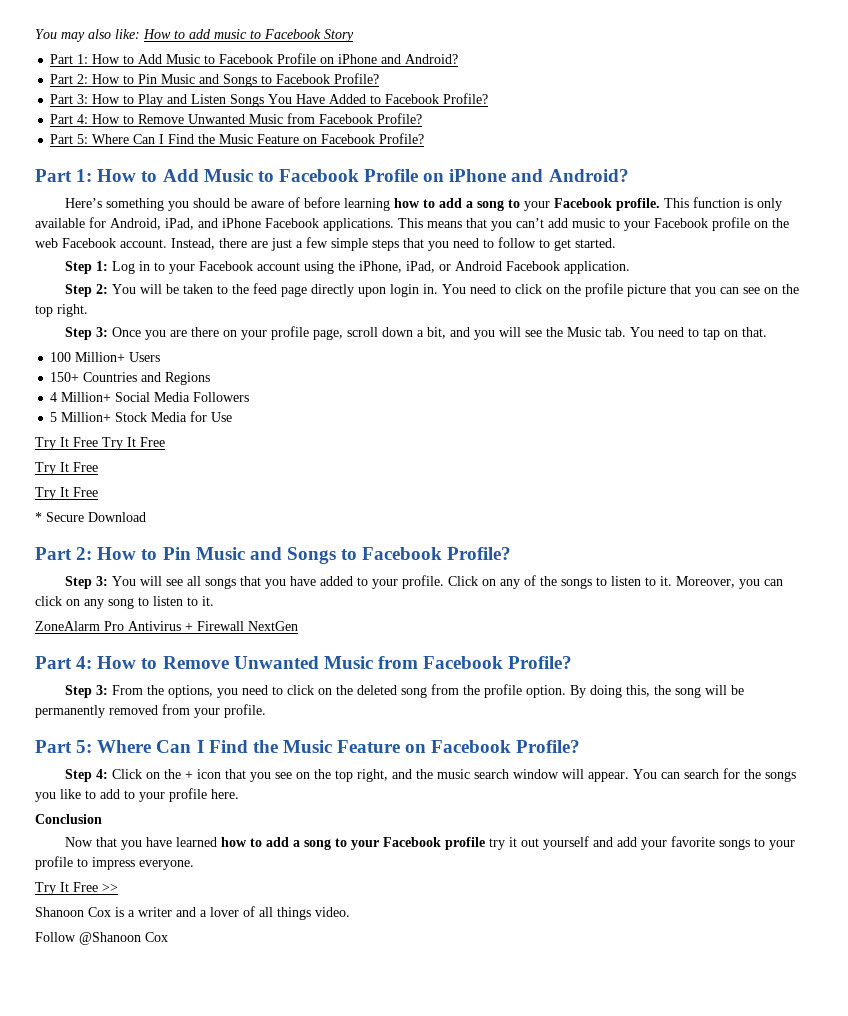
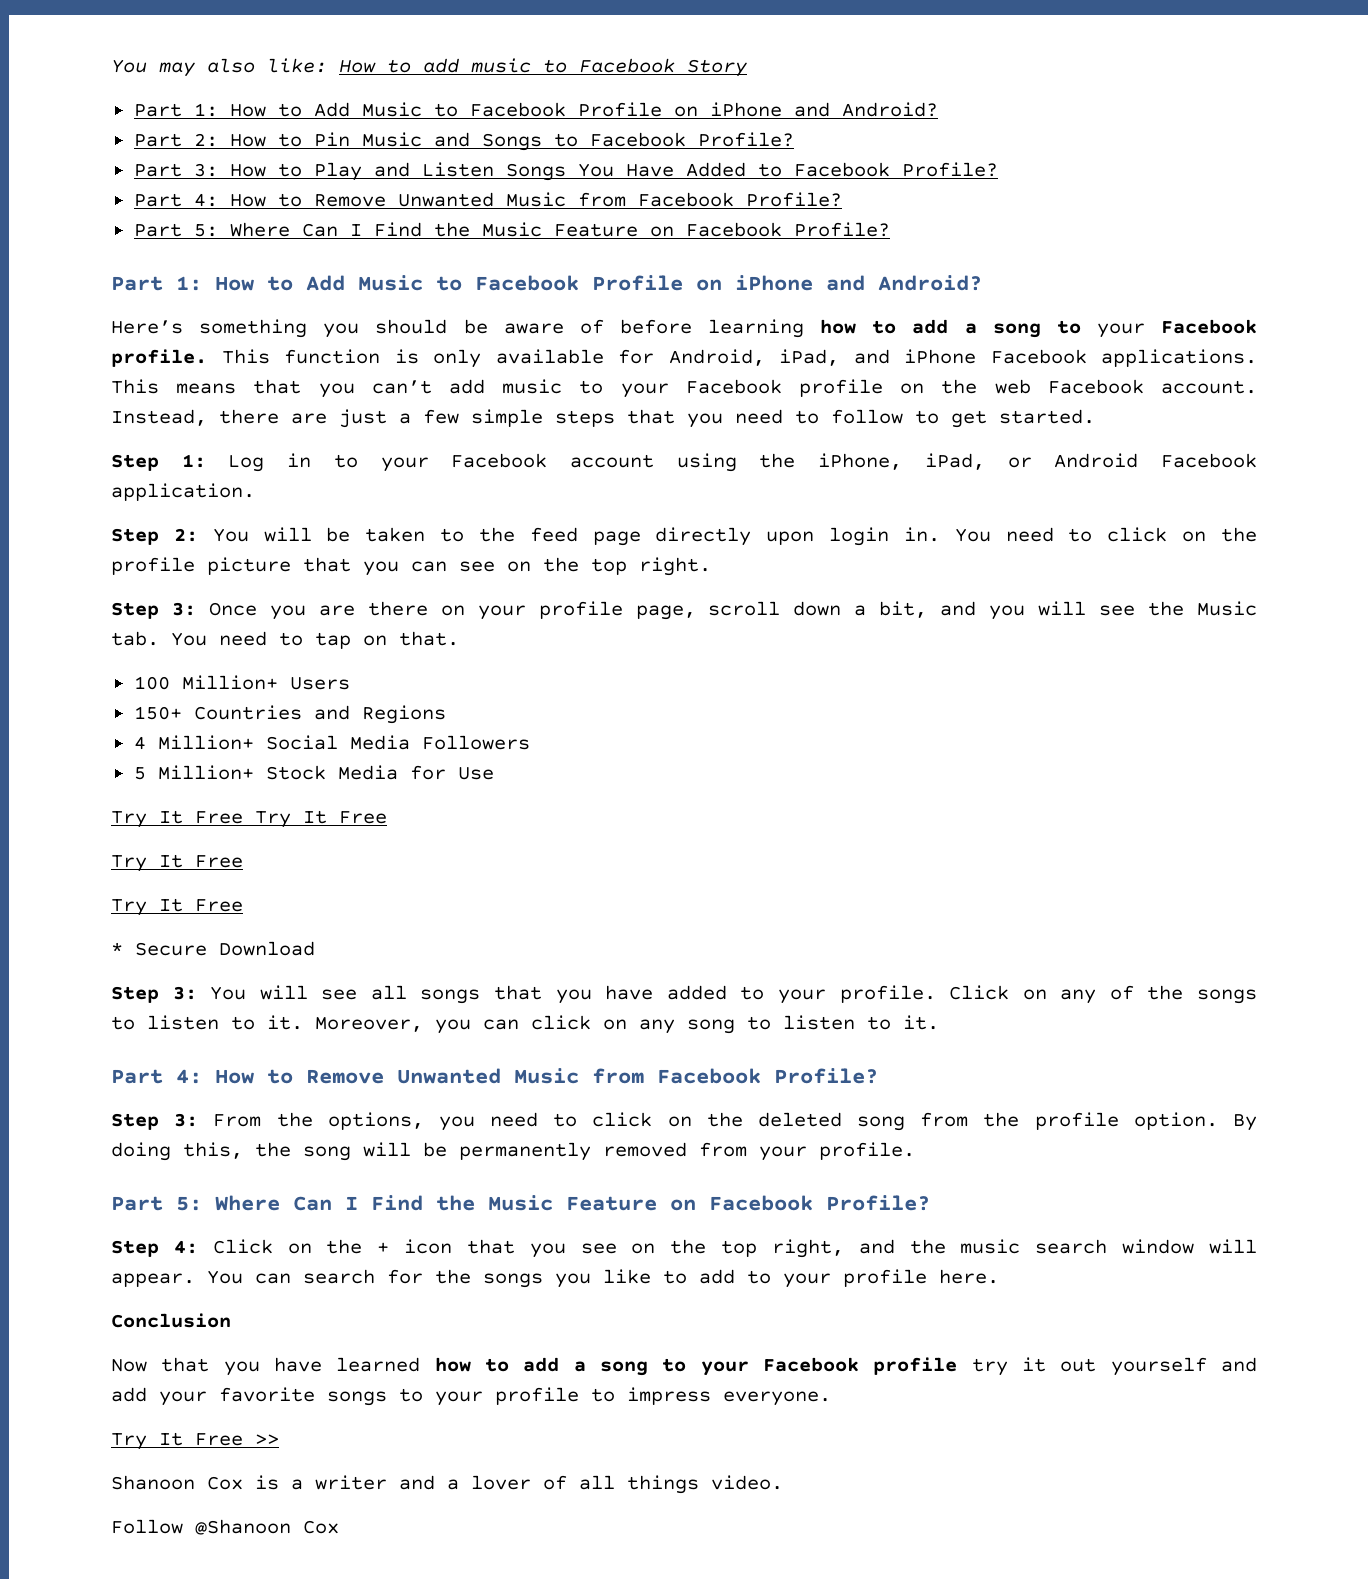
[35,547,512,564] // Part 2: How to Pin Music and Songs to Facebook Profile? -> (315, 948) none
[35,621,298,631] // ZoneAlarm Pro Antivirus + Firewall NextGen -> (939, 1022) none

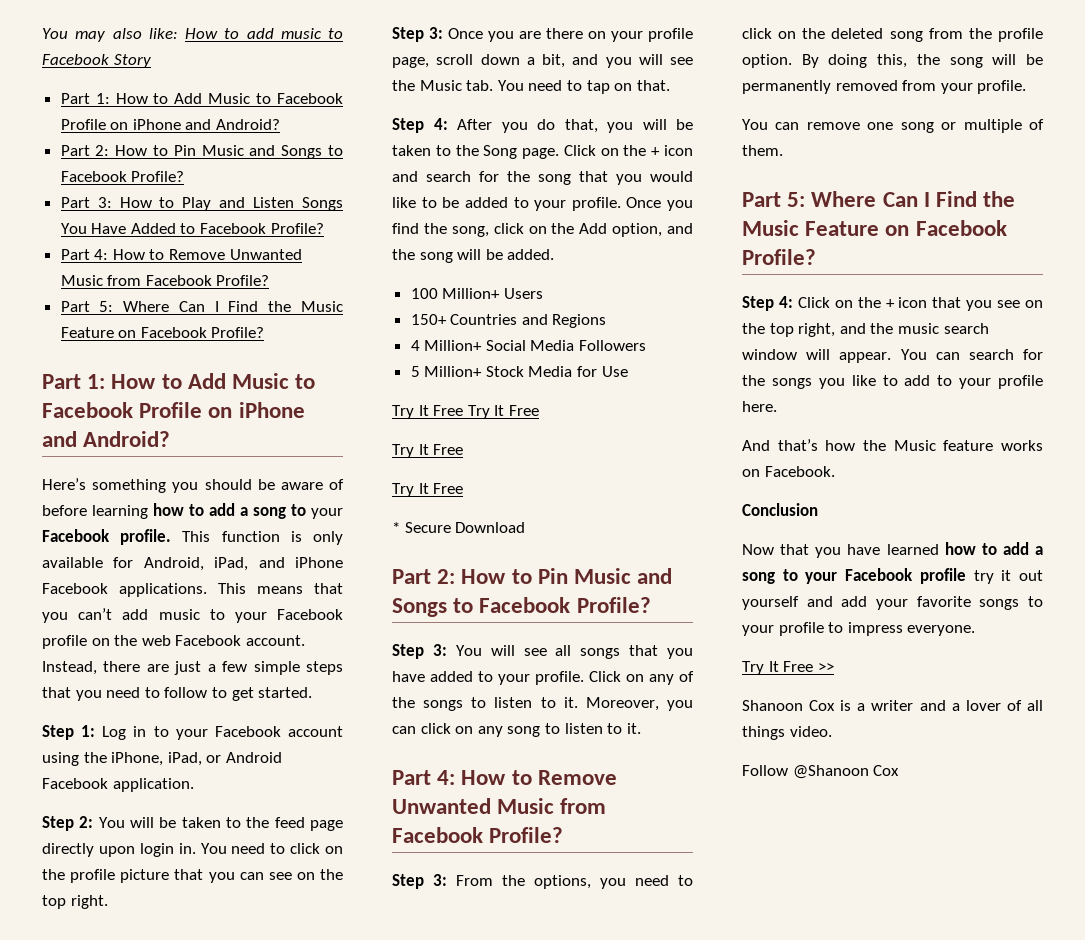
(459, 638) none -> [392,118,693,133] [392,145,693,159] [392,171,693,185] [392,197,693,211] [392,223,693,237] [392,249,555,263] // Step 4: After you do that, you will be taken to the Song page. Click on the + icon and search for the song that you would like to be added to your profile. Once you find the song, click on the Add option, and the song will be added.
(315, 948) none -> [392,568,673,584] [392,597,651,617] // Part 2: How to Pin Music and Songs to Facebook Profile?
(915, 1151) none -> [742,119,1044,133] [742,145,783,156] // You can remove one song or multiple of them.
(999, 1276) none -> [742,439,1043,451] [742,466,835,477] // And that’s how the Music feature works on Facebook.

